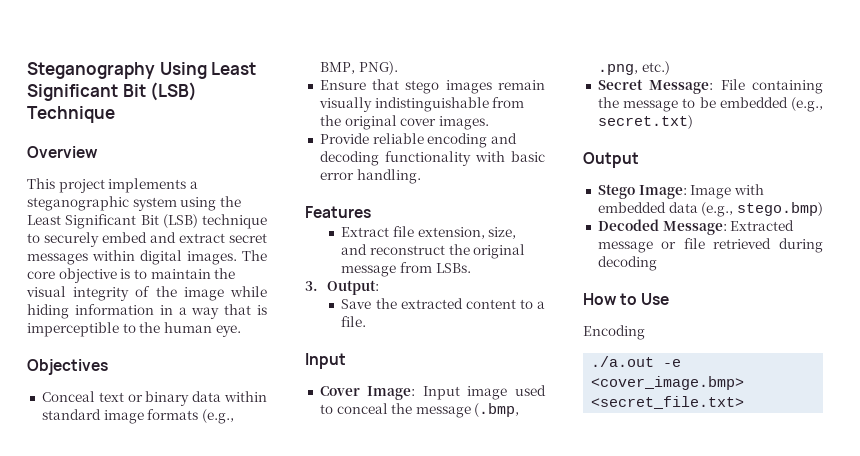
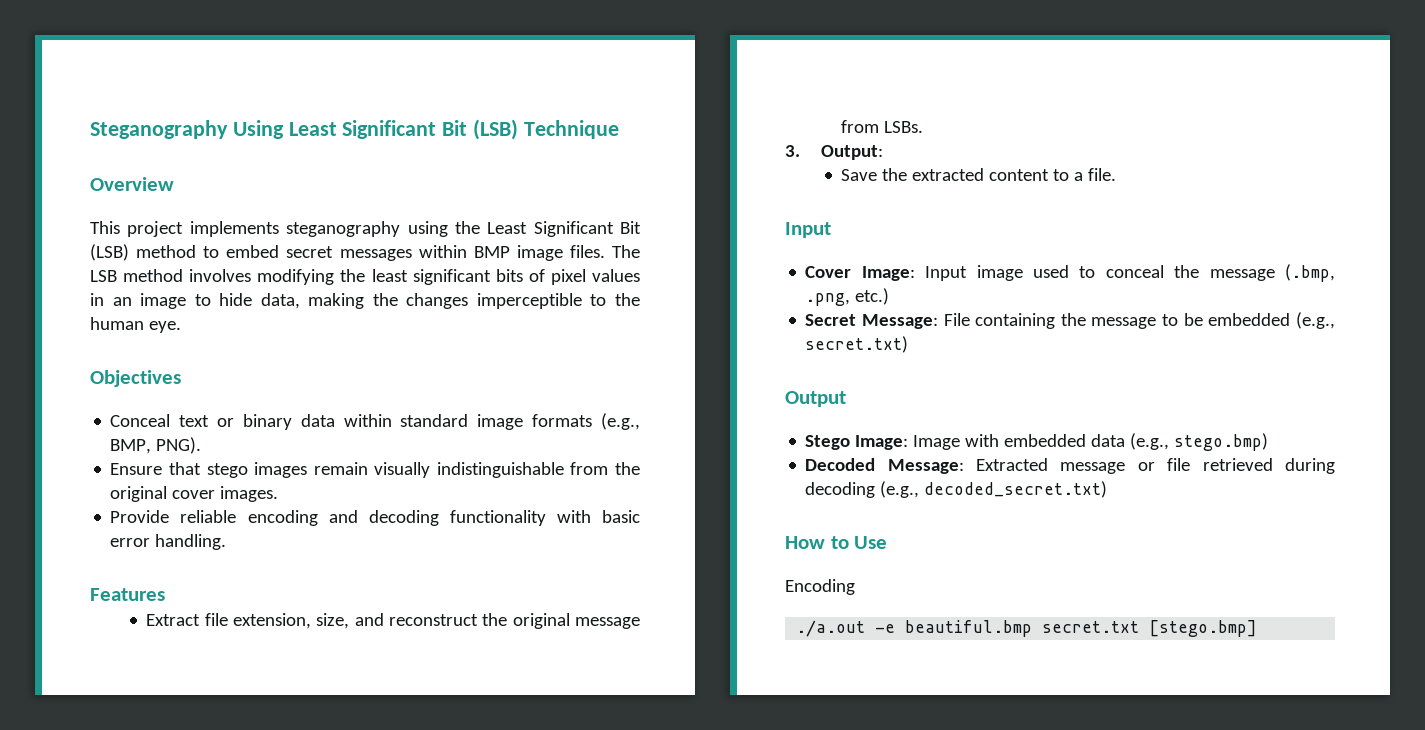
[189,181,198,189] [27,196,177,211] a steganographic system -> [286,221,401,237] steganography
[202,214,267,229] [27,232,267,247] [27,250,267,265] [27,268,236,283] [26,286,267,301] [27,304,268,319] technique to securely embed and extract secret messages within digital images. The core objective is to maintain the visual integrity of the image while hiding information in a way that is -> [136,245,641,261] [90,269,641,285] [90,293,469,309] method to embed secret messages within BMP image files. The LSB method involves modifying the least significant bits of pixel values in an image to hide data, making the changes
(657, 263) none -> [880,481,1108,498] (e.g., decoded_secret.txt)
[591,376,745,390] [591,396,745,409] <cover_image.bmp> <secret_file.txt> -> [905,620,1258,637] beautiful.bmp secret.txt [stego.bmp]

